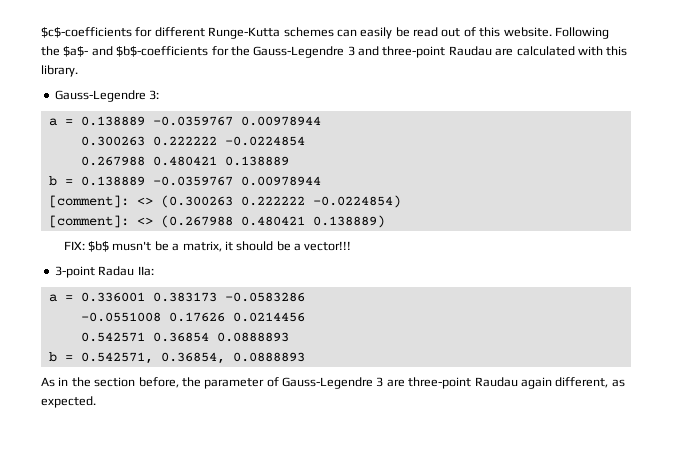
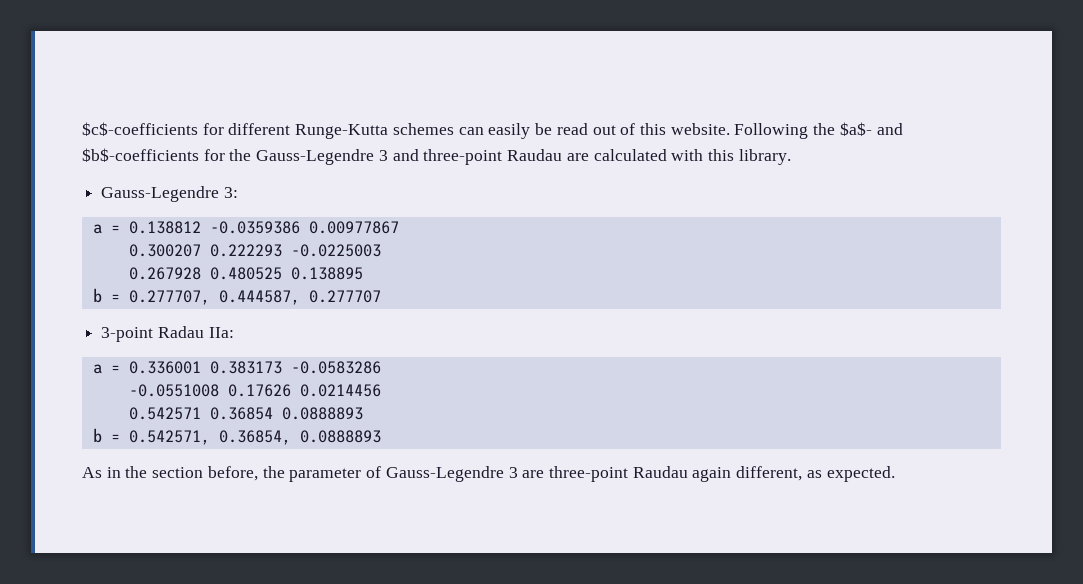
[80,116,321,126] [80,136,305,146] [80,156,289,166] [48,176,321,186] [48,195,401,208] [48,215,385,228] [63,241,352,252] 0.138889 -0.0359767 0.00978944 // 0.300263 0.222222 -0.0224854 // 0.267988 0.480421 0.138889 // b = 0.138889 -0.0359767 0.00978944 // [comment]: <> (0.300263 0.222222 -0.0224854) // [comment]: <> (0.267988 0.480421 0.138889) // FIX: $b$ musn't be a matrix, it should be a vector!!! -> [128,221,399,234] [128,244,381,257] [128,267,363,280] [92,288,381,305] 0.138812 -0.0359386 0.00977867 // 0.300207 0.222293 -0.0225003 // 0.267928 0.480525 0.138895 // b = 0.277707, 0.444587, 0.277707

